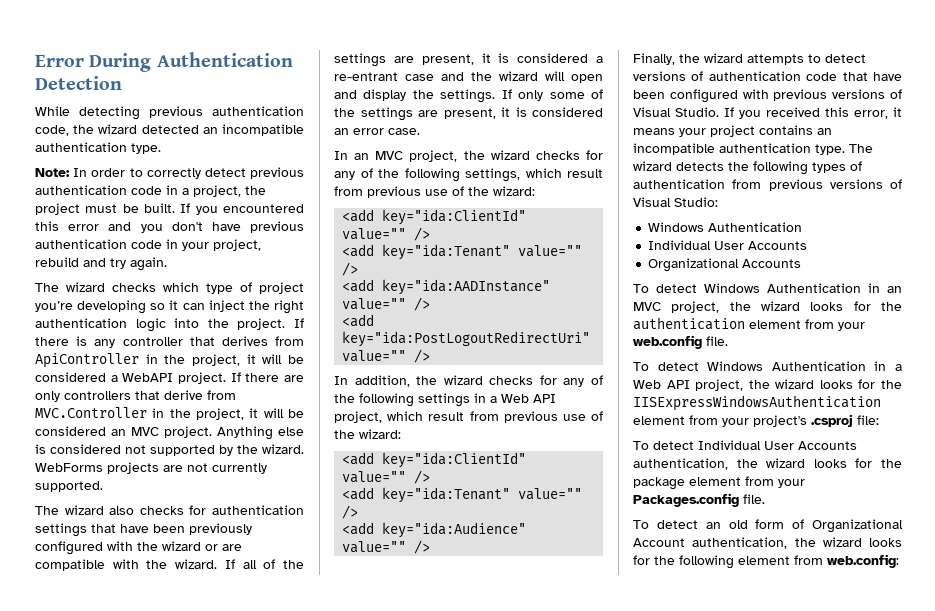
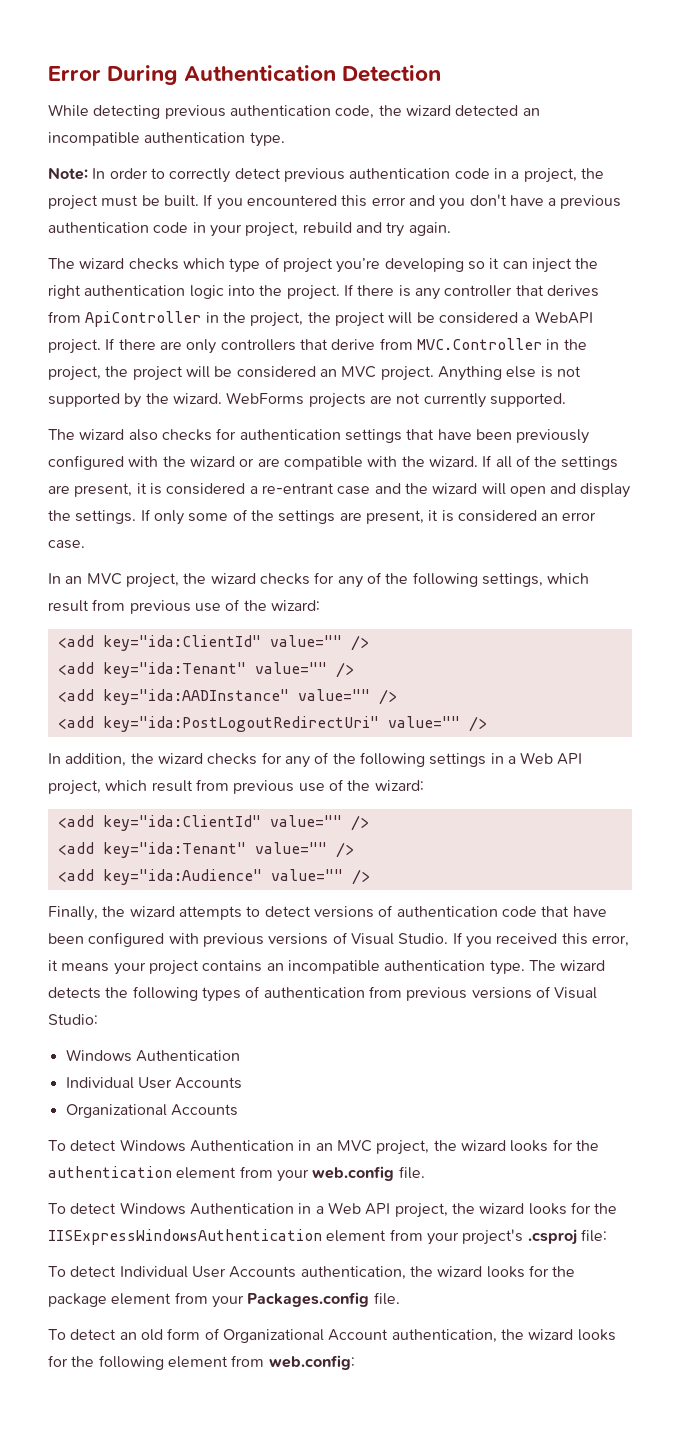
(241, 226) none -> [548,198,557,206] a
[246,354,256,364] it -> [307,312,385,327] the project
[249,408,259,418] it -> [105,366,183,381] the project
[50,444,121,454] considered -> (553, 372) none

